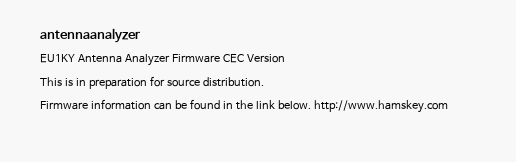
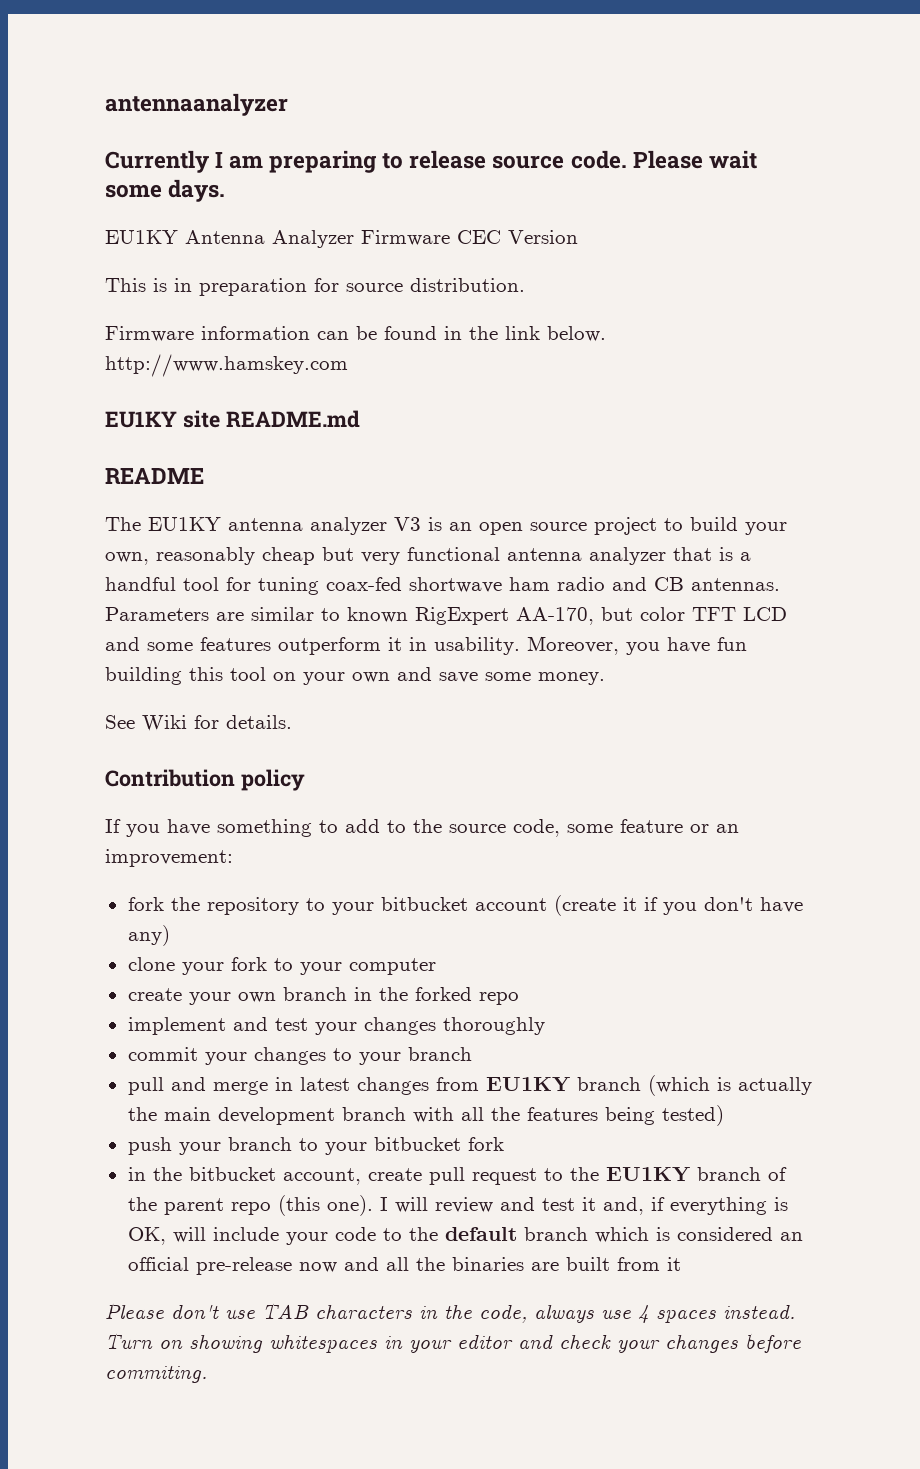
(140, 35) none -> [105,150,757,173] [105,179,226,202] // Currently I am preparing to release source code. Please wait some days.
(448, 106) none -> [105,410,360,428] [105,468,204,484] [105,517,787,535] [105,547,751,565] [105,577,780,595] [105,607,787,625] [105,636,747,655] [105,667,605,685] [105,715,292,731] [105,769,305,791] [105,819,739,837] [105,849,233,867] [127,895,803,916] [127,925,170,946] [127,957,436,975] [127,987,519,1005] [127,1017,545,1035] [127,1047,472,1065] [127,1075,812,1096] [127,1105,724,1126] [127,1137,504,1155] [127,1167,787,1185] [127,1195,788,1216] [127,1227,803,1245] [127,1257,681,1275] [105,1303,795,1323] [105,1333,801,1353] [105,1365,207,1383] // EU1KY site README.md // README // The EU1KY antenna analyzer V3 is an open source project to build your own, reasonably cheap but very functional antenna analyzer that is a handful tool for tuning coax-fed shortwave ham radio and CB antennas. Parameters are similar to known RigExpert AA-170, but color TFT LCD and some features outperform it in usability. Moreover, you have fun building this tool on your own and save some money. // See Wiki for details. // Contribution policy // If you have something to add to the source code, some feature or an improvement: // fork the repository to your bitbucket account (create it if you don't have any) // clone your fork to your computer // create your own branch in the forked repo // implement and test your changes thoroughly // commit your changes to your branch // pull and merge in latest changes from EU1KY branch (which is actually the main development branch with all the features being tested) // push your branch to your bitbucket fork // in the bitbucket account, create pull request to the EU1KY branch of the parent repo (this one). I will review and test it and, if everything is OK, will include your code to the default branch which is considered an official pre-release now and all the binaries are built from it // Please don't use TAB characters in the code, always use 4 spaces instead. Turn on showing whitespaces in your editor and check your changes before commiting.

